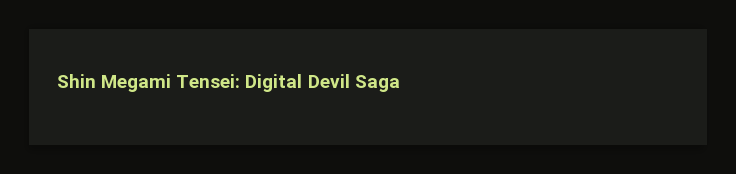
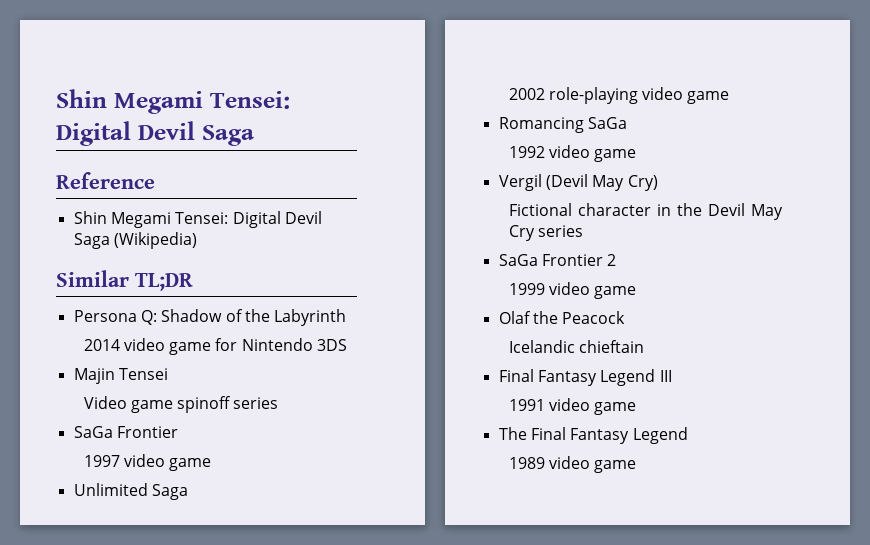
[57,74,400,92] Shin Megami Tensei: Digital Devil Saga -> [56,89,290,114] [56,121,254,146] [56,172,155,189] [73,211,322,228] [73,232,197,249] [56,270,193,291] [73,309,347,326] [83,338,348,355] [73,368,168,384] [83,396,279,413] [73,426,178,438] [83,454,212,471] [73,483,188,500] [508,87,730,104] [498,117,627,133] [508,145,637,162] [498,174,658,191] [508,203,783,220] [508,225,583,241] [498,254,617,266] [508,282,637,299] [498,311,626,324] [508,340,644,353] [498,369,672,386] [508,398,637,415] [498,427,688,444] [508,456,637,473] Shin Megami Tensei: Digital Devil Saga // Reference // Shin Megami Tensei: Digital Devil Saga (Wikipedia) // Similar TL;DR // Persona Q: Shadow of the Labyrinth // 2014 video game for Nintendo 3DS // Majin Tensei // Video game spinoff series // SaGa Frontier // 1997 video game // Unlimited Saga // 2002 role-playing video game // Romancing SaGa // 1992 video game // Vergil (Devil May Cry) // Fictional character in the Devil May Cry series // SaGa Frontier 2 // 1999 video game // Olaf the Peacock // Icelandic chieftain // Final Fantasy Legend III // 1991 video game // The Final Fantasy Legend // 1989 video game

